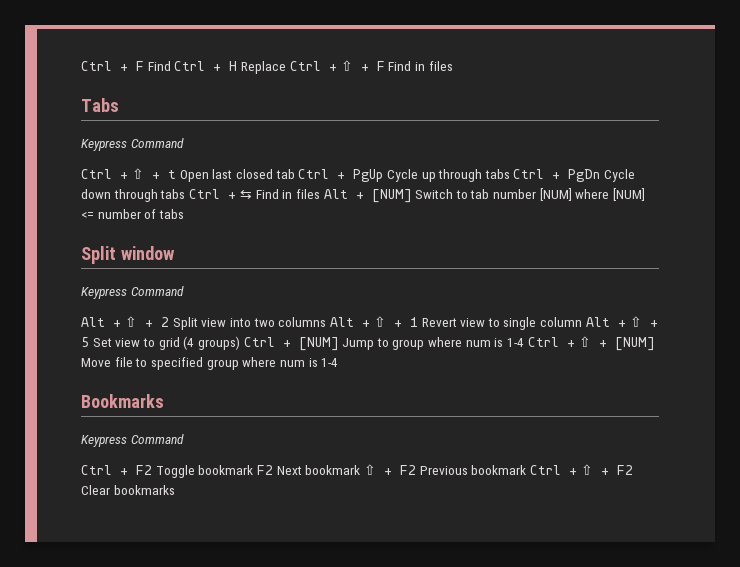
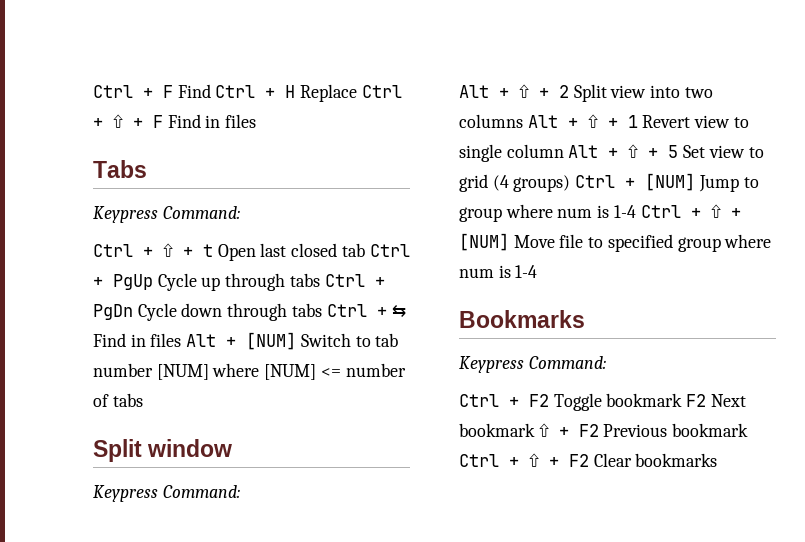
[130,138,184,148] Command -> [162,206,240,219] Command:
[130,286,184,296] Command -> [162,485,240,498] Command:
[130,434,184,444] Command -> [528,356,606,369] Command:

